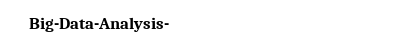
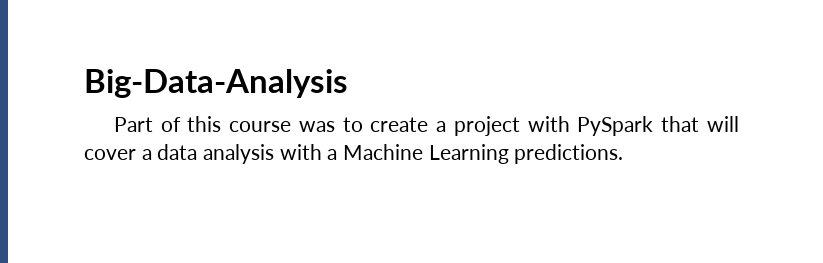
[29,17,169,32] Big-Data-Analysis- -> [84,69,348,98] [113,116,740,136] [84,144,624,164] Big-Data-Analysis // Part of this course was to create a project with PySpark that will cover a data analysis with a Machine Learning predictions.

